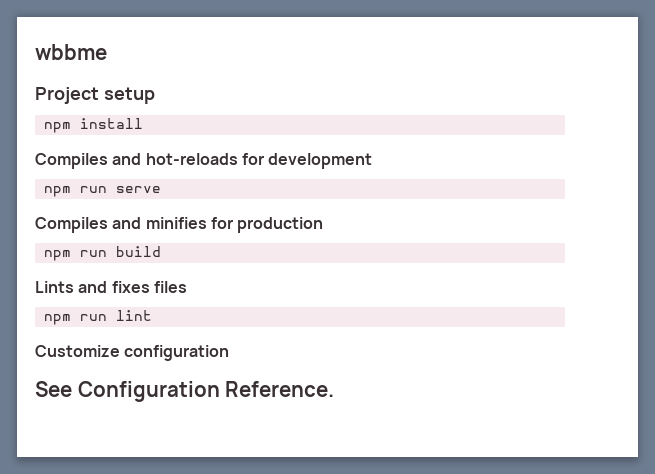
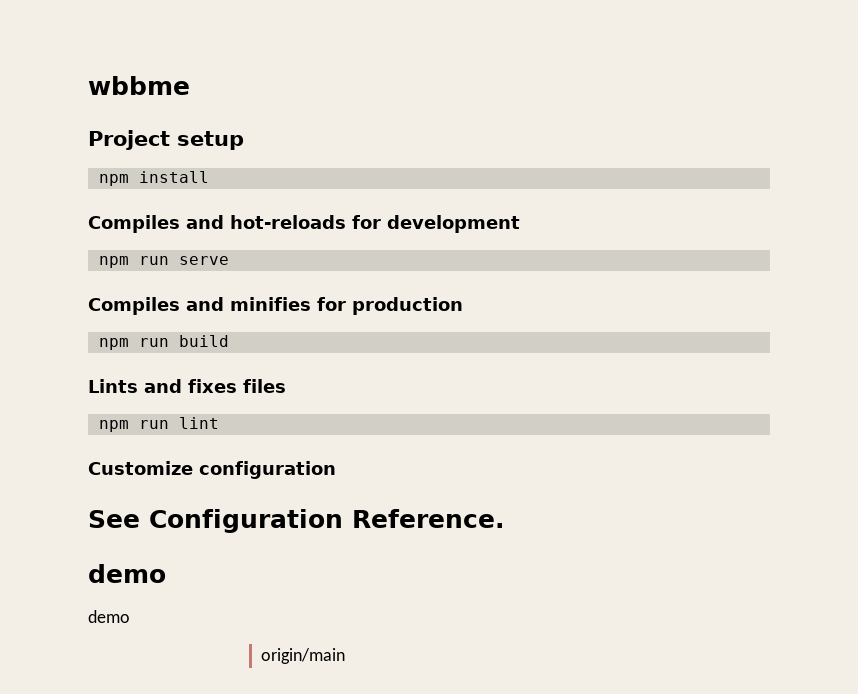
(335, 389) none -> [88,564,166,583] [88,610,130,623] [261,648,346,664] // demo // demo // origin/main

